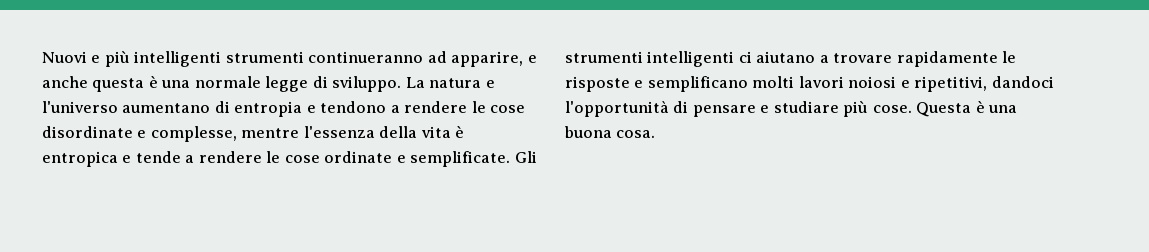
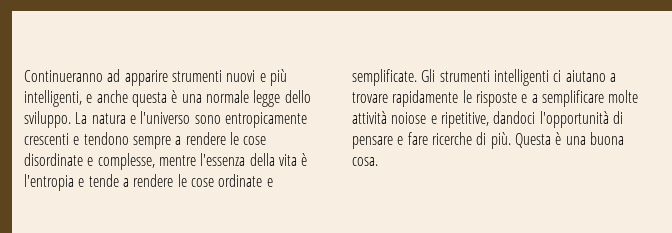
[42,51,524,67] Nuovi e più intelligenti strumenti continueranno ad apparire, -> [24,69,287,86] [24,90,82,107] Continueranno ad apparire strumenti nuovi e più intelligenti,
[312,76,328,88] di -> [284,90,311,103] dello
[122,101,303,117] aumentano di entropia -> [194,112,307,128] [24,133,69,145] sono entropicamente crescenti
(387, 107) none -> [132,136,171,149] sempre
[42,151,118,167] entropica -> [24,174,74,191] l'entropia
[647,76,988,92] semplificano molti lavori noiosi e ripetitivi, -> [531,90,639,107] [352,111,489,128] a semplificare molte attività noiose e ripetitive,
[773,101,912,117] studiare più cose. -> [407,132,511,149] fare ricerche di più.

